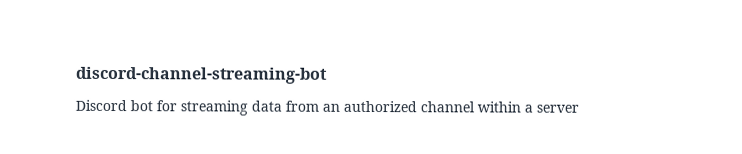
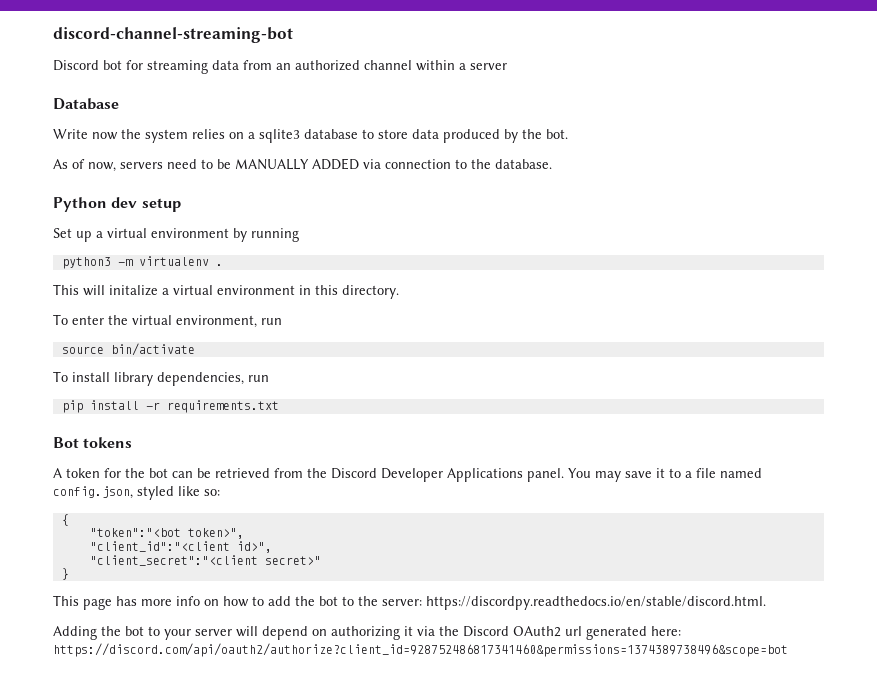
(579, 108) none -> [53,98,119,110] [53,129,568,143] [53,158,552,172] [53,197,181,212] [53,228,299,242] [61,256,223,269] [53,284,399,299] [53,314,282,328] [61,343,195,356] [53,371,269,386] [61,400,279,413] [53,437,133,448] [53,468,762,482] [53,486,220,500] [61,514,69,526] [89,528,244,539] [89,541,272,553] [89,555,321,566] [61,568,69,580] [53,595,766,610] [53,626,681,640] [53,643,788,657] // Database // Write now the system relies on a sqlite3 database to store data produced by the bot. // As of now, servers need to be MANUALLY ADDED via connection to the database. // Python dev setup // Set up a virtual environment by running // python3 -m virtualenv . // This will initalize a virtual environment in this directory. // To enter the virtual environment, run // source bin/activate // To install library dependencies, run // pip install -r requirements.txt // Bot tokens // A token for the bot can be retrieved from the Discord Developer Applications panel. You may save it to a file named config.json, styled like so: // { // "token":"<bot token>", // "client_id":"<client id>", // "client_secret":"<client secret>" // } // This page has more info on how to add the bot to the server: https://discordpy.readthedocs.io/en/stable/discord.html. // Adding the bot to your server will depend on authorizing it via the Discord OAuth2 url generated here: https://discord.com/api/oauth2/authorize?client_id=928752486817341460&permissions=1374389738496&scope=bot

